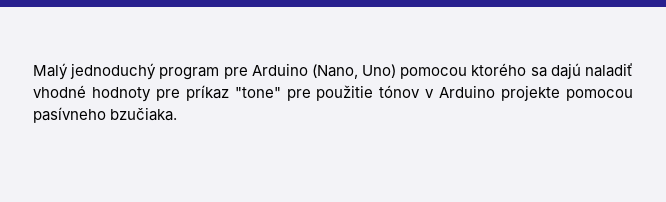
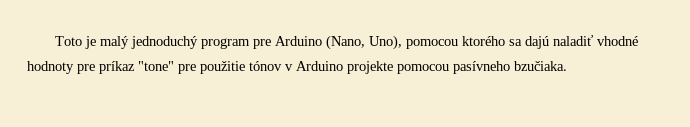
[33,63,68,80] Malý -> [55,36,130,49] Toto je malý
[362,64,397,78] Uno) -> [369,35,403,50] Uno),

